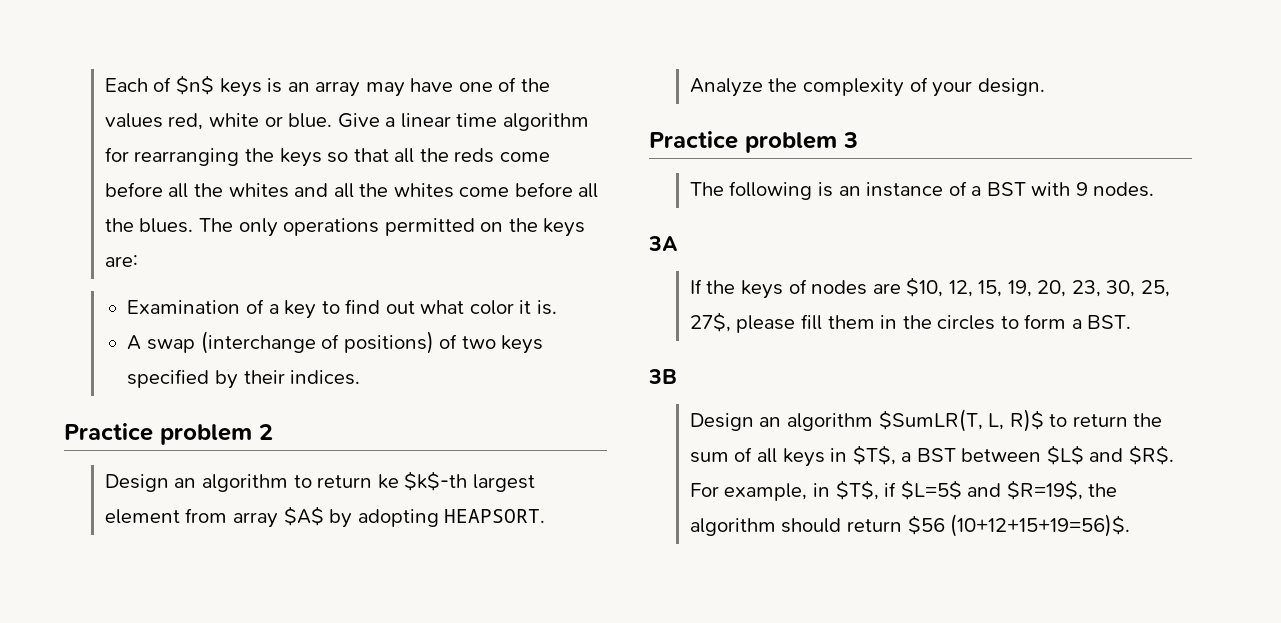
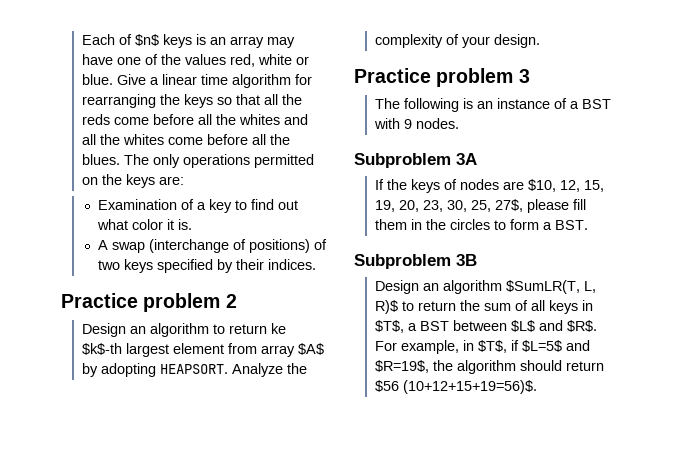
(1155, 189) none -> [354,153,451,168] Subproblem
(1132, 322) none -> [354,254,451,269] Subproblem

